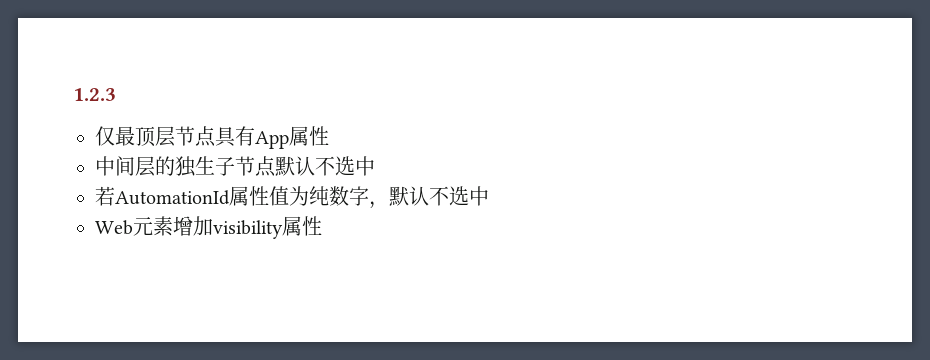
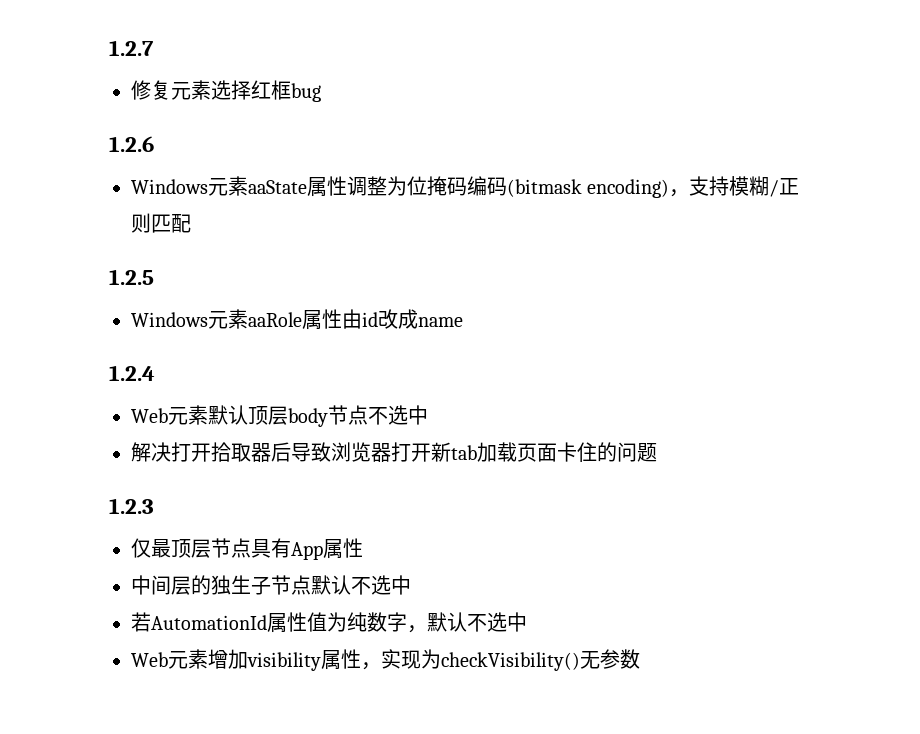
(73, 94) none -> [109,40,154,56] [131,80,321,102] [109,136,154,152] [131,176,800,198] [131,213,191,233] [109,269,154,285] [131,309,463,330] [109,365,155,381] [131,405,428,427] [131,442,657,462] 1.2.7 // 修复元素选择红框bug // 1.2.6 // Windows元素aaState属性调整为位掩码编码(bitmask encoding)，支持模糊/正则匹配 // 1.2.5 // Windows元素aaRole属性由id改成name // 1.2.4 // Web元素默认顶层body节点不选中 // 解决打开拾取器后导致浏览器打开新tab加载页面卡住的问题 //
(322, 226) none -> [361,649,640,671] ，实现为checkVisibility()无参数

